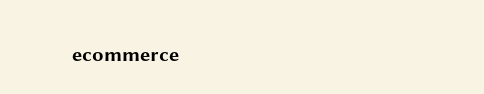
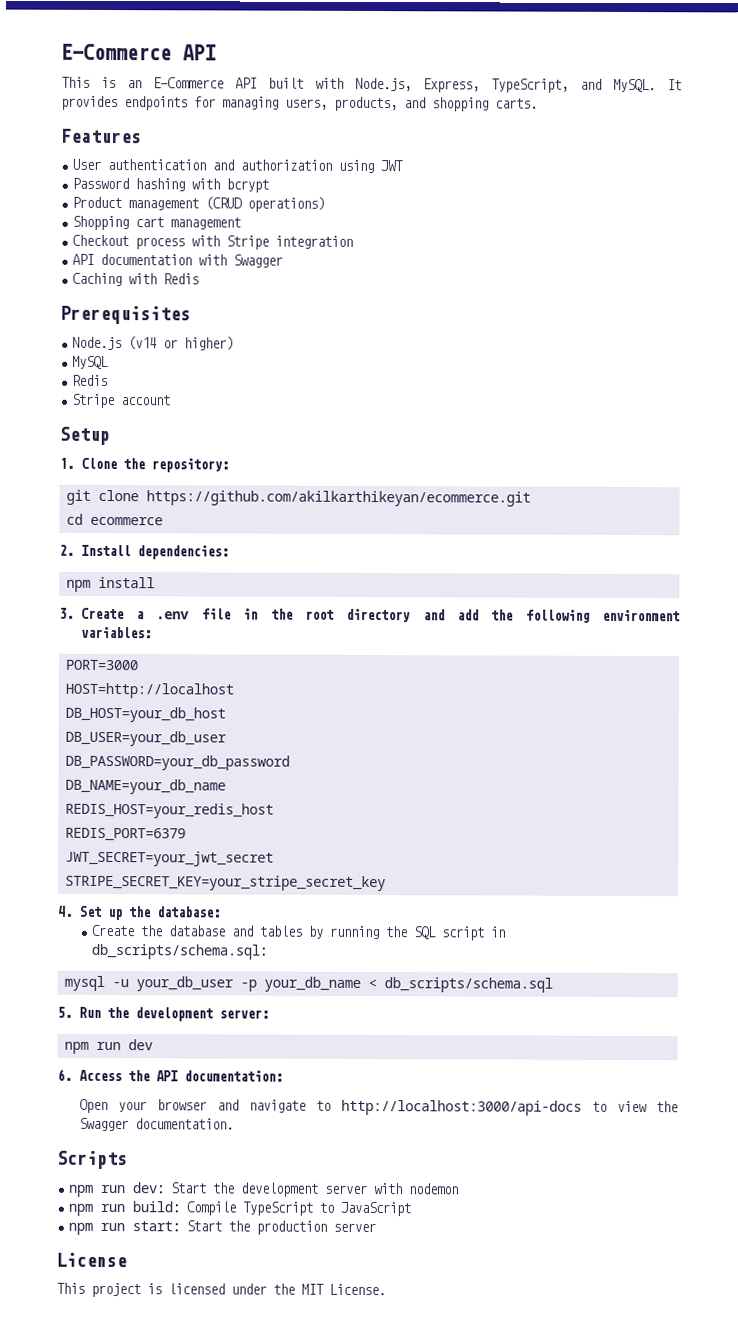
[72,52,179,61] ecommerce -> [61,43,216,61] [61,76,682,93] [61,95,538,112] [60,128,142,144] [72,158,404,174] [72,177,270,193] [72,196,326,212] [72,215,242,231] [72,234,354,250] [72,253,284,268] [72,272,200,287] [60,305,191,325] [72,336,235,351] [72,355,110,369] [72,374,109,386] [71,393,172,409] [59,426,110,446] [59,457,229,473] [65,489,531,507] [65,513,163,526] [59,544,229,560] [65,576,155,592] [59,607,680,623] [80,626,152,639] [64,659,139,671] [64,682,234,699] [64,706,226,723] [64,730,227,747] [64,754,290,771] [64,778,226,795] [64,802,274,819] [64,827,186,842] [64,850,274,867] [64,874,386,892] [58,905,221,921] [90,924,505,941] [90,943,267,960] [63,975,553,993] [57,1006,269,1022] [63,1039,153,1054] [57,1068,283,1082] [78,1098,678,1116] [78,1117,234,1132] [57,1150,128,1170] [68,1182,460,1197] [68,1201,412,1217] [68,1220,377,1235] [56,1252,127,1268] [56,1282,386,1298] E-Commerce API // This is an E-Commerce API built with Node.js, Express, TypeScript, and MySQL. It provides endpoints for managing users, products, and shopping carts. // Features // User authentication and authorization using JWT // Password hashing with bcrypt // Product management (CRUD operations) // Shopping cart management // Checkout process with Stripe integration // API documentation with Swagger // Caching with Redis // Prerequisites // Node.js (v14 or higher) // MySQL // Redis // Stripe account // Setup // 1. Clone the repository: // git clone https://github.com/akilkarthikeyan/ecommerce.git // cd ecommerce // 2. Install dependencies: // npm install // 3. Create a .env file in the root directory and add the following environment variables: // PORT=3000 // HOST=http://localhost // DB_HOST=your_db_host // DB_USER=your_db_user // DB_PASSWORD=your_db_password // DB_NAME=your_db_name // REDIS_HOST=your_redis_host // REDIS_PORT=6379 // JWT_SECRET=your_jwt_secret // STRIPE_SECRET_KEY=your_stripe_secret_key // 4. Set up the database: // Create the database and tables by running the SQL script in db_scripts/schema.sql: // mysql -u your_db_user -p your_db_name < db_scripts/schema.sql // 5. Run the development server: // npm run dev // 6. Access the API documentation: // Open your browser and navigate to http://localhost:3000/api-docs to view the Swagger documentation. // Scripts // npm run dev: Start the development server with nodemon // npm run build: Compile TypeScript to JavaScript // npm run start: Start the production server // License // This project is licensed under the MIT License.

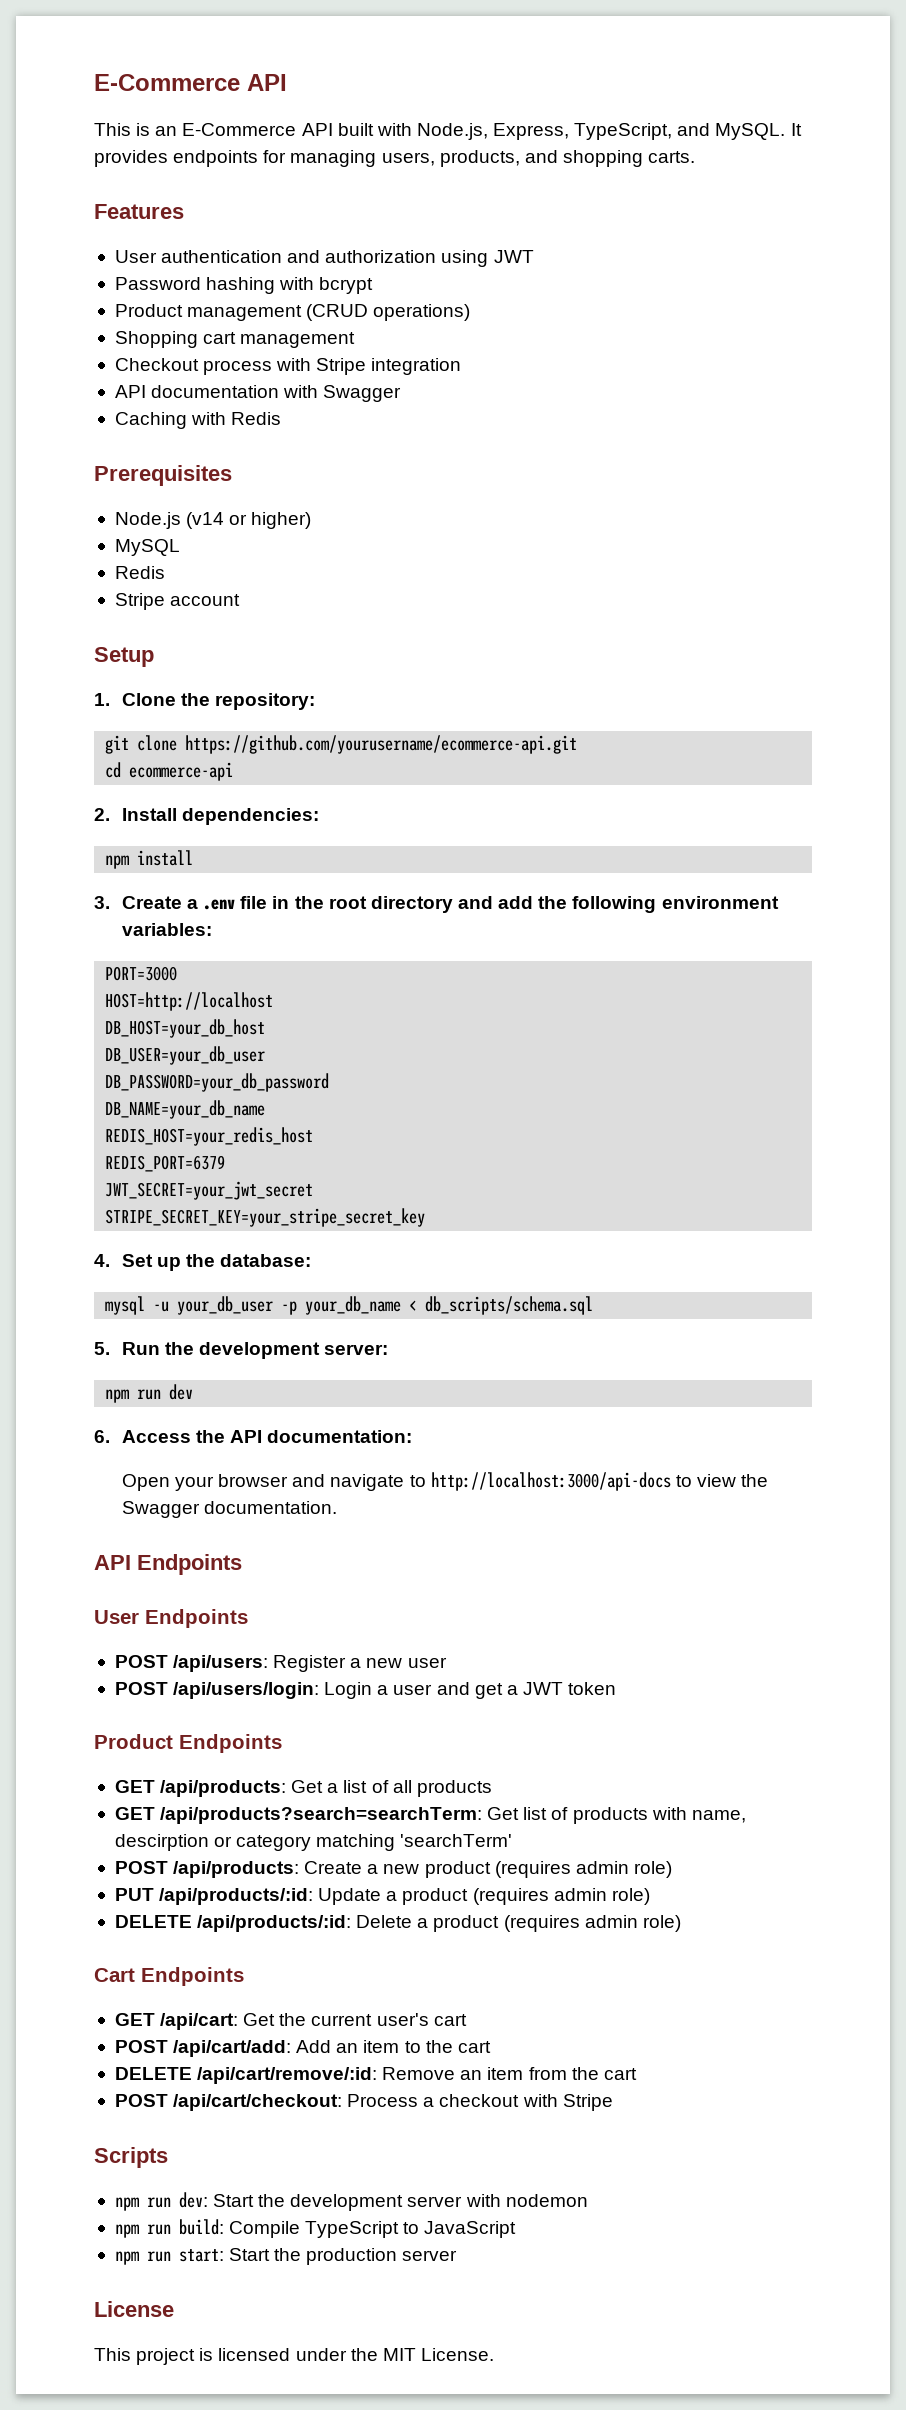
[145,490,531,507] https://github.com/akilkarthikeyan/ecommerce.git -> [185,735,578,754] https://github.com/yourusername/ecommerce-api.git
[89,516,163,526] ecommerce -> [129,762,234,781] ecommerce-api
[90,924,505,941] [90,943,267,960] // Create the database and tables by running the SQL script in db_scripts/schema.sql: -> (312, 1260) none
(234, 1124) none -> [94,1554,242,1575] [94,1609,248,1628] [114,1655,447,1672] [114,1682,617,1699] [94,1734,282,1753] [114,1780,492,1797] [114,1807,746,1824] [114,1834,513,1851] [114,1861,672,1878] [114,1888,650,1905] [114,1915,681,1932] [94,1967,244,1986] [114,2013,467,2030] [114,2040,491,2057] [114,2067,637,2084] [114,2094,613,2111] // API Endpoints // User Endpoints // POST /api/users: Register a new user // POST /api/users/login: Login a user and get a JWT token // Product Endpoints // GET /api/products: Get a list of all products // GET /api/products?search=searchTerm: Get list of products with name, descirption or category matching 'searchTerm' // POST /api/products: Create a new product (requires admin role) // PUT /api/products/:id: Update a product (requires admin role) // DELETE /api/products/:id: Delete a product (requires admin role) // Cart Endpoints // GET /api/cart: Get the current user's cart // POST /api/cart/add: Add an item to the cart // DELETE /api/cart/remove/:id: Remove an item from the cart // POST /api/cart/checkout: Process a checkout with Stripe

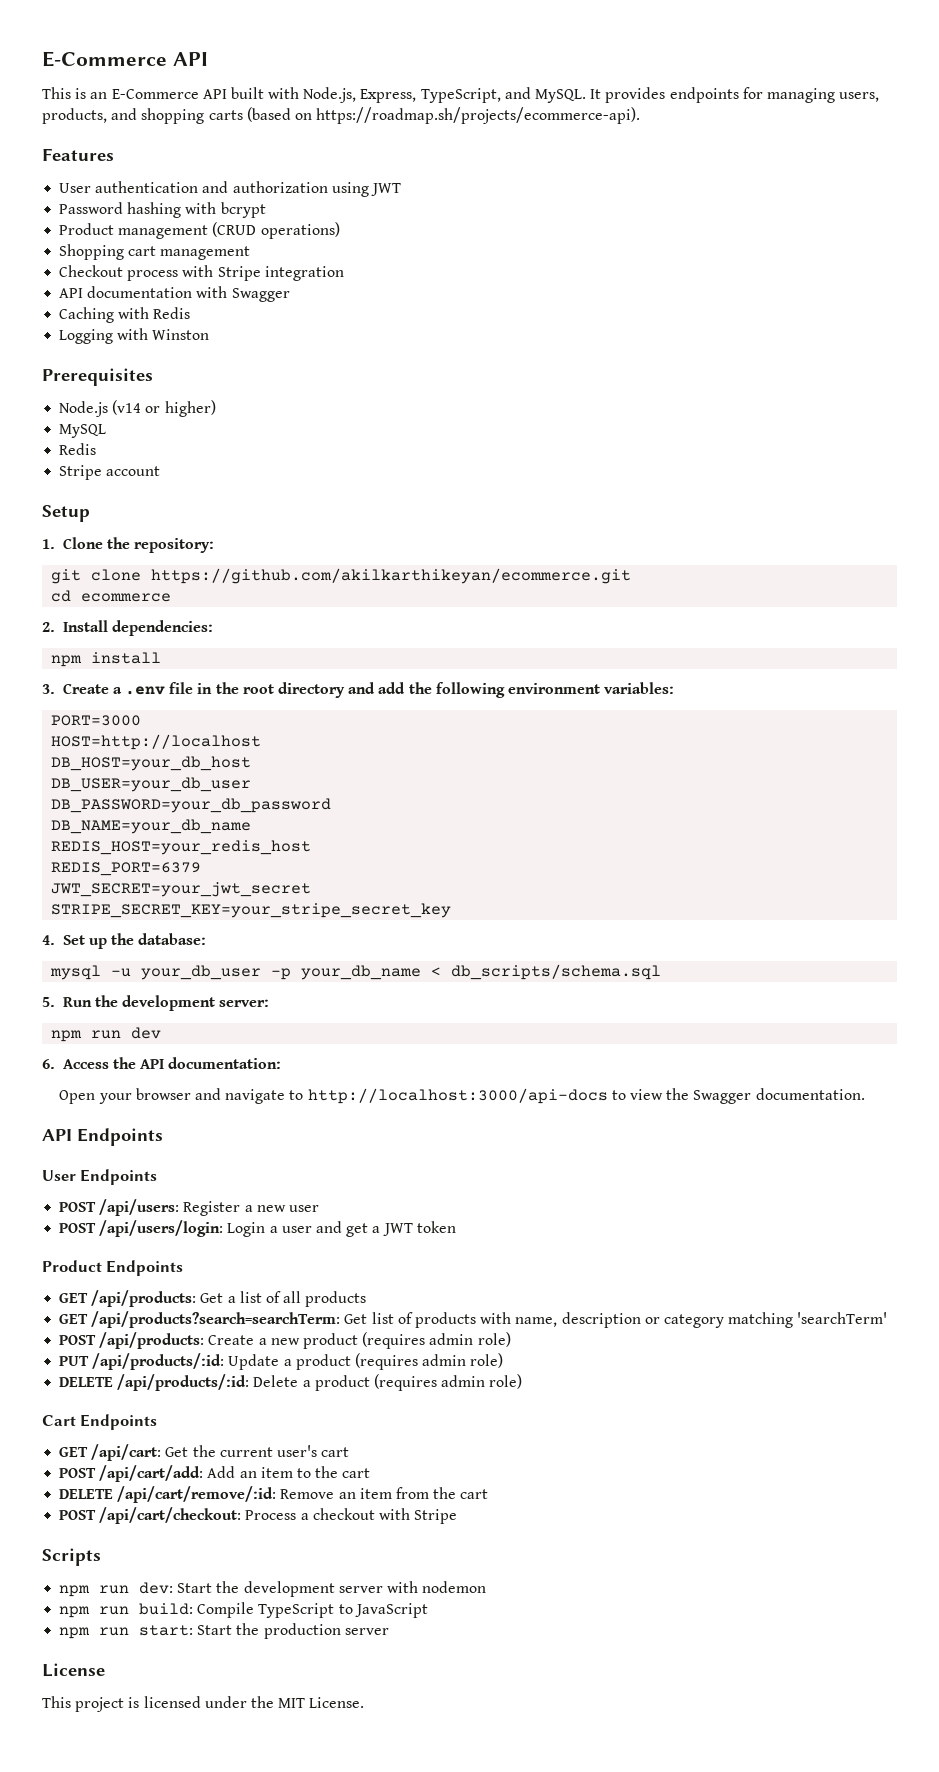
[648,151,696,163] carts. -> [208,107,641,124] carts (based on https://roadmap.sh/projects/ecommerce-api).
(282, 418) none -> [59,328,210,344] // Logging with Winston
[185,735,578,754] https://github.com/yourusername/ecommerce-api.git -> [151,568,632,584] https://github.com/akilkarthikeyan/ecommerce.git
[129,762,234,781] ecommerce-api -> [81,593,172,602] ecommerce
[114,1834,209,1851] descirption -> [561,1312,641,1328] description

